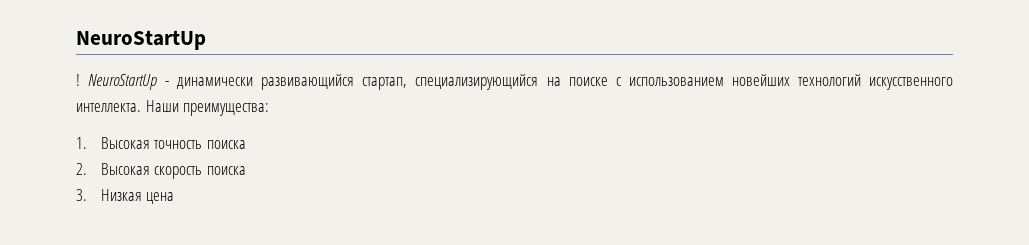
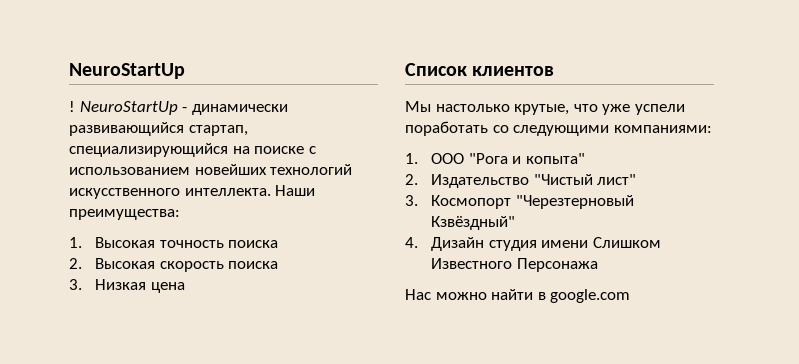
(175, 198) none -> [405,63,555,76] [405,101,685,115] [405,121,712,136] [405,153,585,164] [405,174,637,188] [405,195,634,209] [430,216,515,230] [405,237,661,251] [430,258,598,272] [405,289,631,303] // Список клиентов // Мы настолько крутые, что уже успели поработать со следующими компаниями: // 1. ООО "Рога и копыта" // 2. Издательство "Чистый лист" // 3. Космопорт "Черезтерновый Кзвёздный" // 4. Дизайн студия имени Слишком Известного Персонажа // Нас можно найти в google.com

